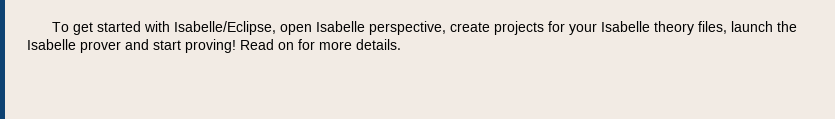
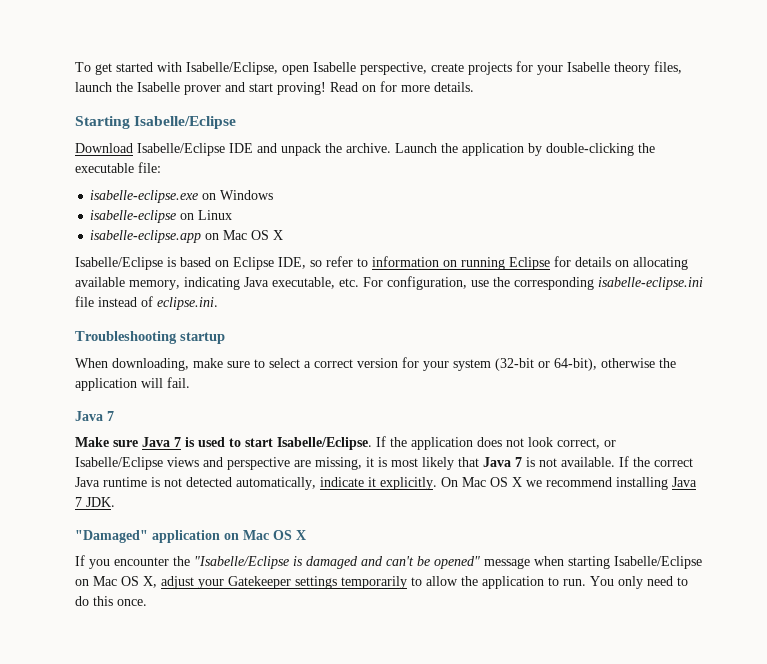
(401, 44) none -> [75,116,237,129] [75,143,655,156] [75,162,161,173] [90,190,274,203] [90,210,233,223] [90,230,284,243] [75,256,688,270] [75,276,703,290] [75,296,218,310] [75,331,225,344] [75,357,676,371] [75,377,190,391] [75,411,114,421] [75,436,616,450] [75,456,693,470] [75,477,697,490] [75,497,115,507] [75,530,306,543] [75,555,702,569] [75,576,688,589] [75,596,147,606] // Starting Isabelle/Eclipse // Download Isabelle/Eclipse IDE and unpack the archive. Launch the application by double-clicking the executable file: // isabelle-eclipse.exe on Windows // isabelle-eclipse on Linux // isabelle-eclipse.app on Mac OS X // Isabelle/Eclipse is based on Eclipse IDE, so refer to information on running Eclipse for details on allocating available memory, indicating Java executable, etc. For configuration, use the corresponding isabelle-eclipse.ini file instead of eclipse.ini. // Troubleshooting startup // When downloading, make sure to select a correct version for your system (32-bit or 64-bit), otherwise the application will fail. // Java 7 // Make sure Java 7 is used to start Isabelle/Eclipse. If the application does not look correct, or Isabelle/Eclipse views and perspective are missing, it is most likely that Java 7 is not available. If the correct Java runtime is not detected automatically, indicate it explicitly. On Mac OS X we recommend installing Java 7 JDK. // "Damaged" application on Mac OS X // If you encounter the "Isabelle/Eclipse is damaged and can't be opened" message when starting Isabelle/Eclipse on Mac OS X, adjust your Gatekeeper settings temporarily to allow the application to run. You only need to do this once.

